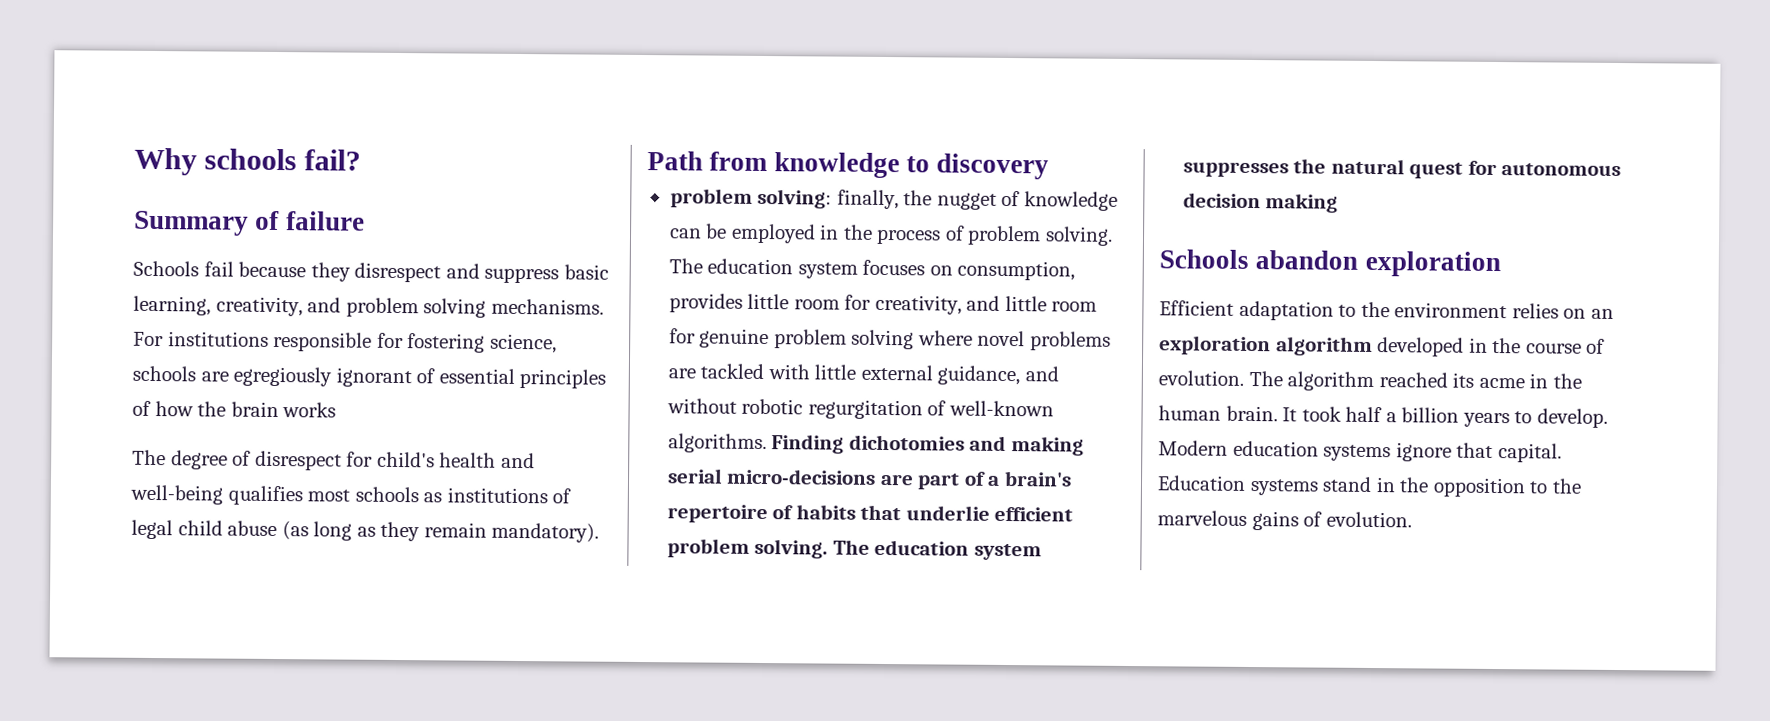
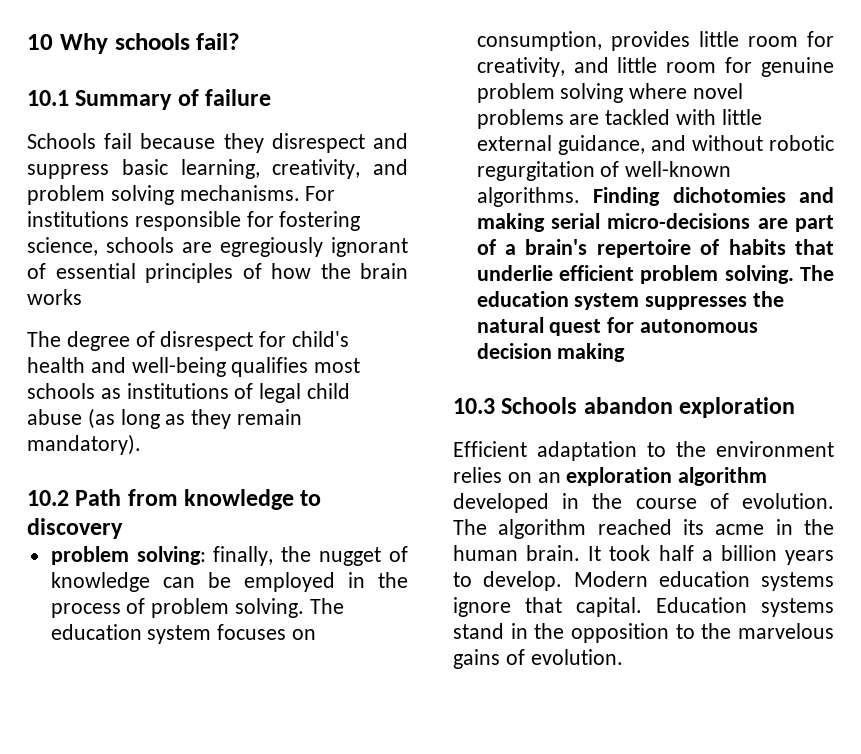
(134, 161) none -> [27,34,53,50] 10
(362, 160) none -> [27,90,69,106] 10.1
(600, 532) none -> [27,490,69,506] 10.2
(1339, 203) none -> [453,398,495,414] 10.3

